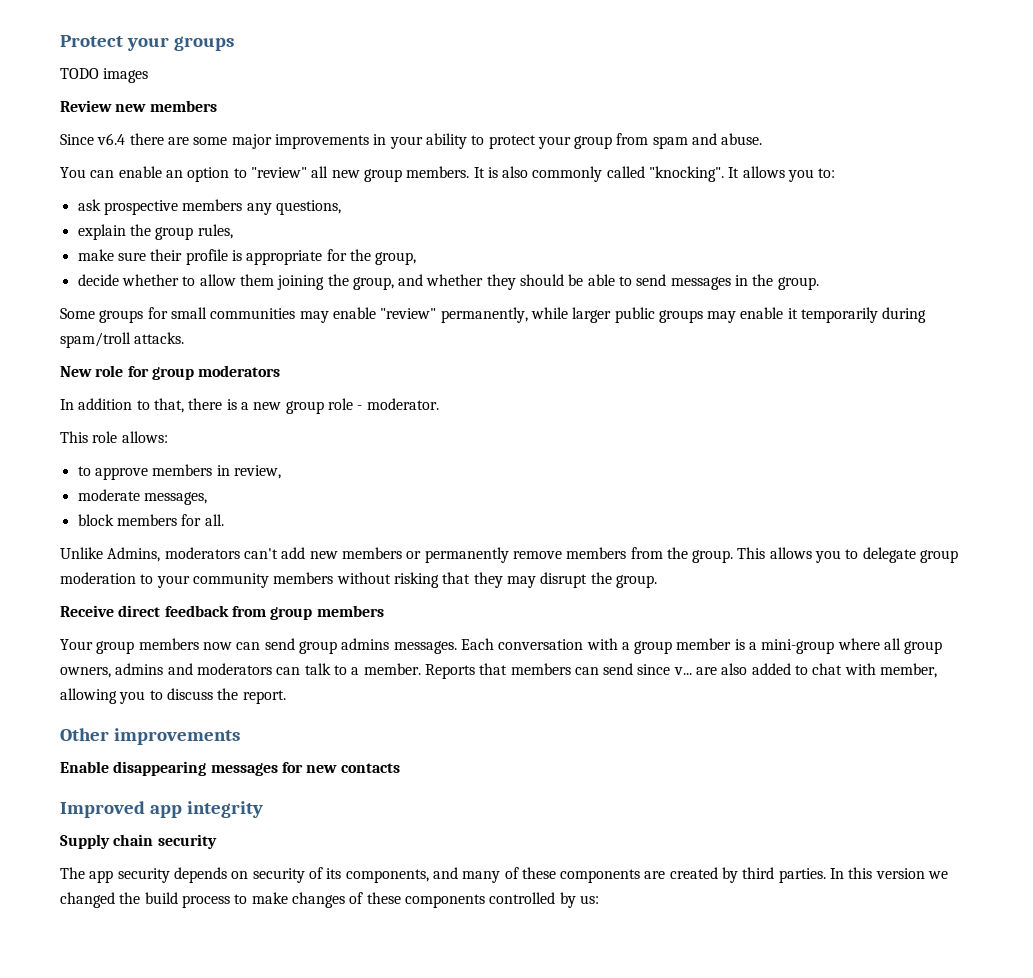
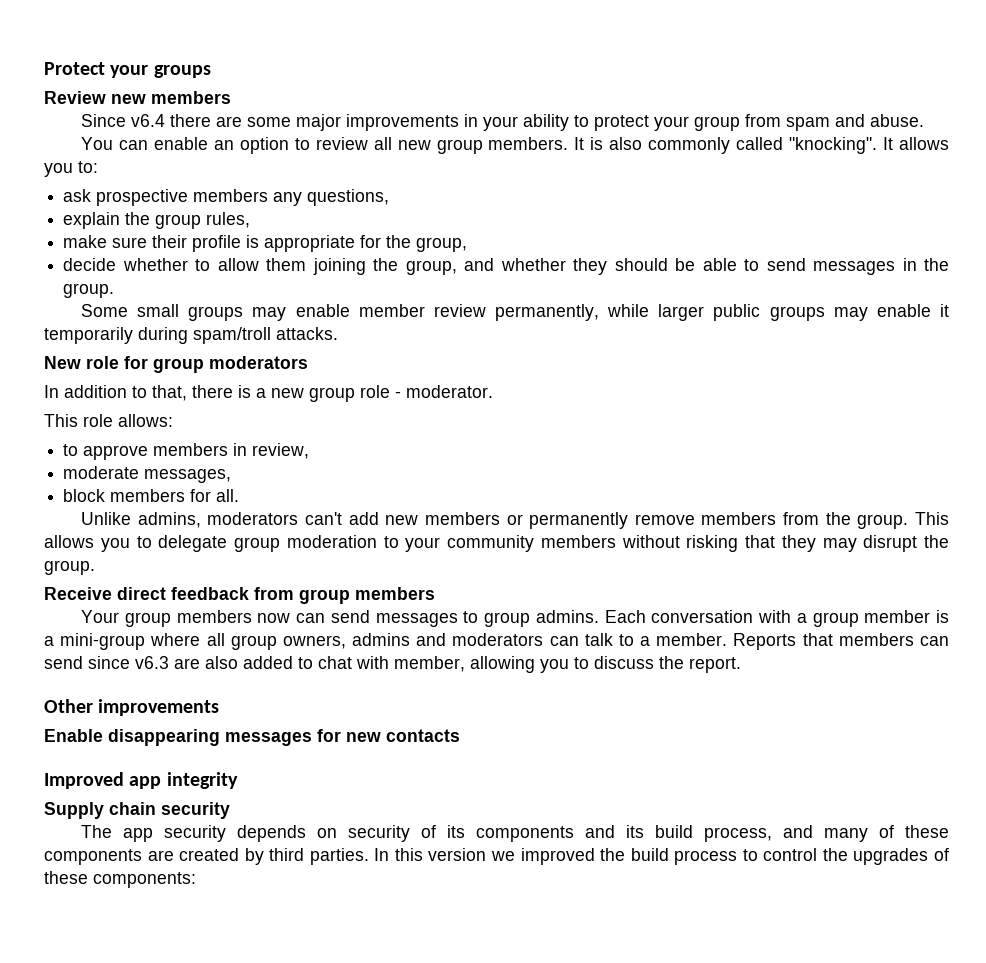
[60,68,149,83] // TODO images -> (211, 71) none
[250,167,307,178] "review" -> [315,137,368,150] review
[99,307,437,323] groups for small communities may enable "review" -> [137,304,486,321] small groups may enable member review
[107,547,161,562] Admins, -> [137,512,201,528] admins,
[298,638,457,654] group admins messages. -> [375,610,599,627] messages to group admins.
[673,667,692,675] v... -> [135,656,169,669] v6.3
[345,869,429,883] components, -> [476,825,773,842] components and its build process,
[60,892,115,908] changed -> [520,848,595,865] improved
[251,892,599,908] make changes of these components controlled by us: -> [763,848,949,865] [44,871,196,888] control the upgrades of these components:

